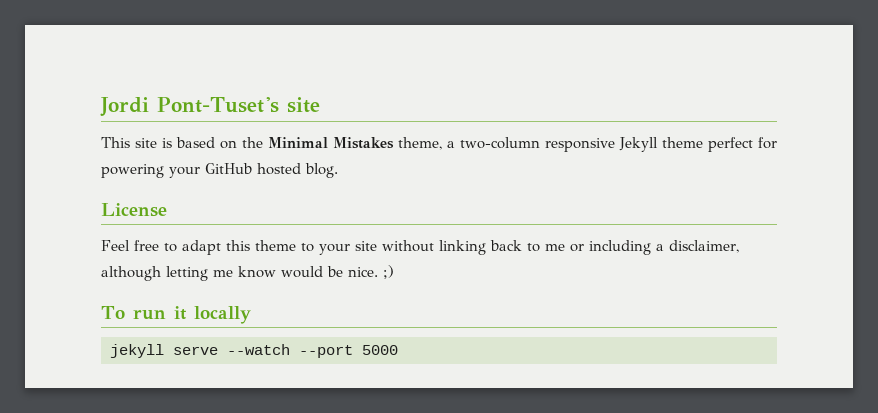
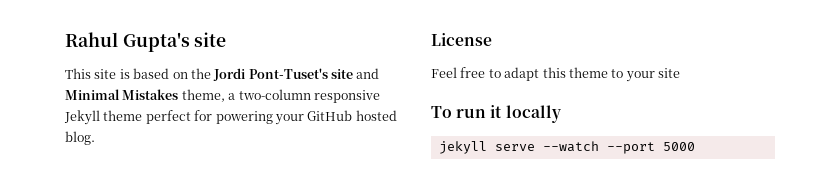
[100,97,279,117] Jordi Pont-Tuset's -> [65,32,190,52] Rahul Gupta's
(263, 142) none -> [213,68,380,81] Jordi Pont-Tuset's site and
[382,240,739,255] [101,265,394,281] without linking back to me or including a disclaimer, although letting me know would be nice. ;) -> (680, 73) none

